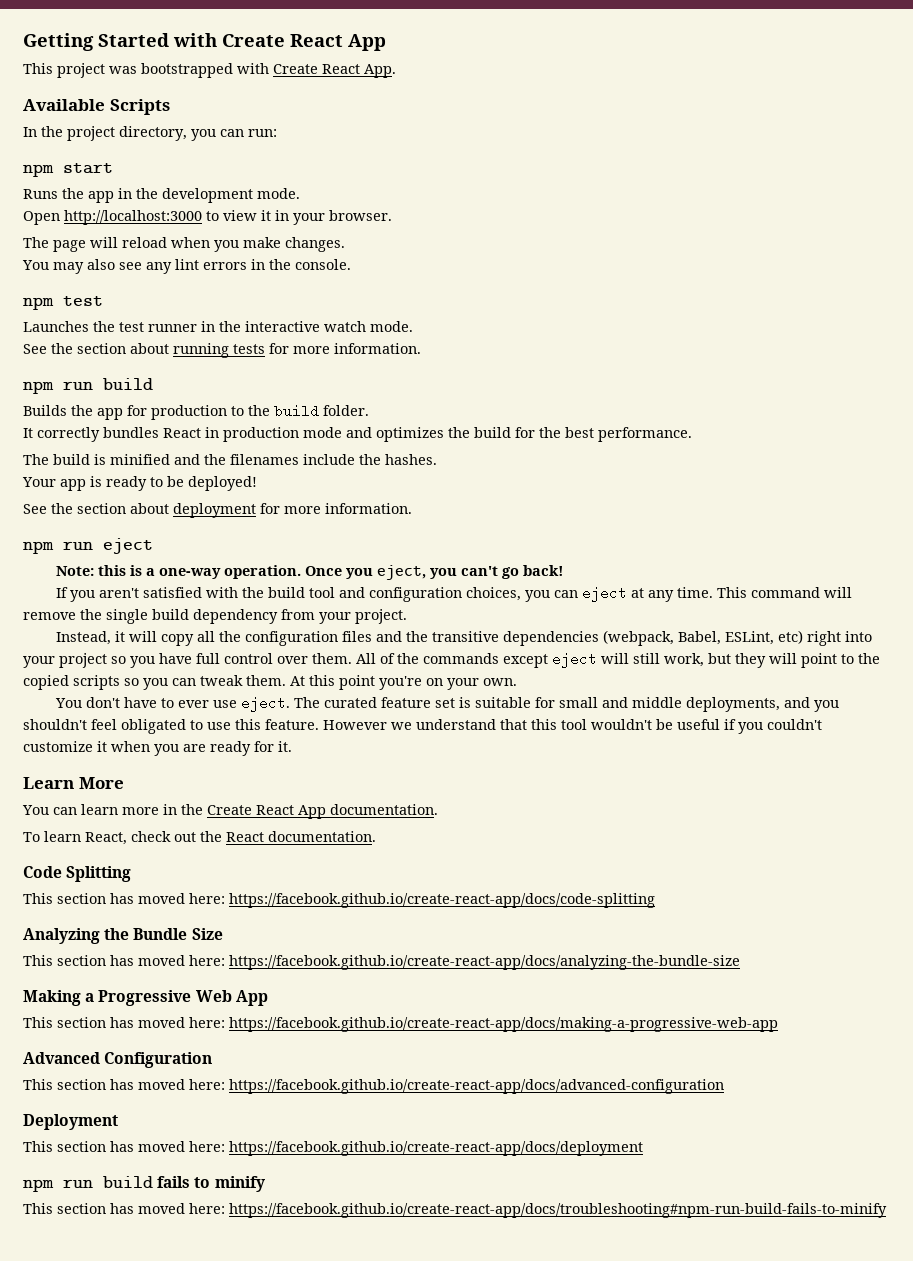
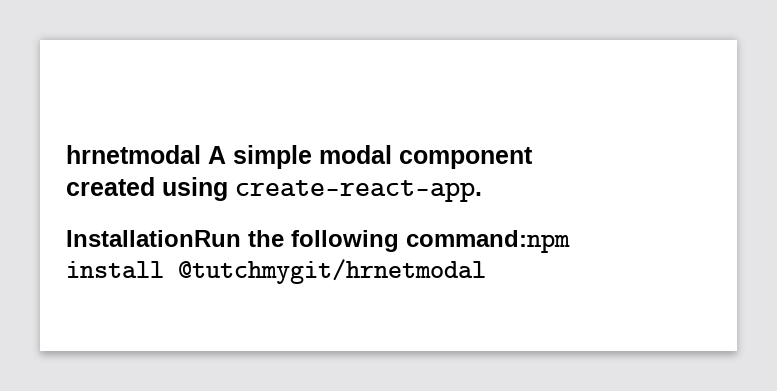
[23,33,386,51] [23,63,396,78] [23,99,170,115] [23,126,277,141] [23,163,113,177] [23,188,300,203] [23,210,392,225] [23,237,345,252] [22,259,351,274] [23,296,103,310] [23,321,413,332] [23,343,421,358] [23,378,153,394] [23,404,369,420] [23,427,692,442] [23,454,437,465] [22,476,257,491] [23,503,412,518] [23,538,153,554] [56,565,565,580] [56,586,853,602] [23,609,407,624] [56,630,873,646] [23,652,880,668] [23,675,517,690] [55,696,840,712] [23,719,822,734] [23,741,292,756] [23,777,124,789] [22,804,438,819] [23,831,376,845] [23,866,132,882] [23,893,655,908] [23,928,223,944] [23,955,740,970] [23,990,268,1006] [23,1017,778,1032] [23,1052,213,1068] [23,1079,724,1094] [23,1114,118,1130] [23,1141,643,1156] [23,1176,265,1192] [23,1203,887,1218] Getting Started with Create React App // This project was bootstrapped with Create React App. // Available Scripts // In the project directory, you can run: // npm start // Runs the app in the development mode. // Open http://localhost:3000 to view it in your browser. // The page will reload when you make changes. // You may also see any lint errors in the console. // npm test // Launches the test runner in the interactive watch mode. // See the section about running tests for more information. // npm run build // Builds the app for production to the build folder. // It correctly bundles React in production mode and optimizes the build for the best performance. // The build is minified and the filenames include the hashes. // Your app is ready to be deployed! // See the section about deployment for more information. // npm run eject // Note: this is a one-way operation. Once you eject, you can't go back! // If you aren't satisfied with the build tool and configuration choices, you can eject at any time. This command will remove the single build dependency from your project. // Instead, it will copy all the configuration files and the transitive dependencies (webpack, Babel, ESLint, etc) right into your project so you have full control over them. All of the commands except eject will still work, but they will point to the copied scripts so you can tweak them. At this point you're on your own. // You don't have to ever use eject. The curated feature set is suitable for small and middle deployments, and you shouldn't feel obligated to use this feature. However we understand that this tool wouldn't be useful if you couldn't customize it when you are ready for it. // Learn More // You can learn more in the Create React App documentation. // To learn React, check out the React documentation. // Code Splitting // This section has moved here: https://facebook.github.io/create-react-app/docs/code-splitting // Analyzing the Bundle Size // This section has moved here: https://facebook.github.io/create-react-app/docs/analyzing-the-bundle-size // Making a Progressive Web App // This section has moved here: https://facebook.github.io/create-react-app/docs/making-a-progressive-web-app // Advanced Configuration // This section has moved here: https://facebook.github.io/create-react-app/docs/advanced-configuration // Deployment // This section has moved here: https://facebook.github.io/create-react-app/docs/deployment // npm run build fails to minify // This section has moved here: https://facebook.github.io/create-react-app/docs/troubleshooting#npm-run-build-fails-to-minify -> [66,145,533,169] [66,177,482,202] [66,230,570,253] [66,259,486,284] hrnetmodal A simple modal component created using create-react-app. // InstallationRun the following command:npm install @tutchmygit/hrnetmodal

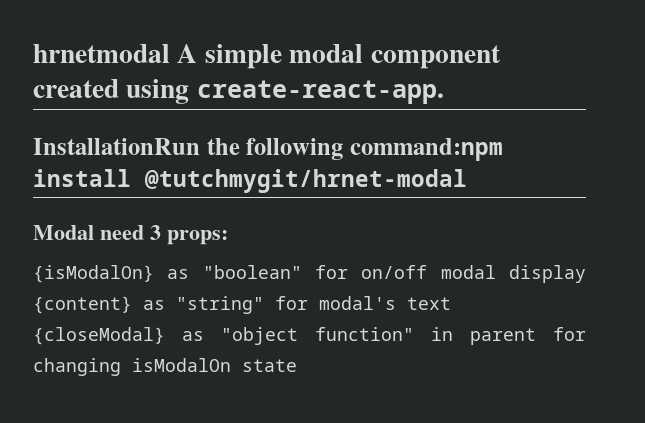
[178,259,486,284] @tutchmygit/hrnetmodal -> [145,169,467,193] [33,225,228,245] [33,265,586,283] [33,296,451,314] [33,327,586,345] [33,358,297,376] @tutchmygit/hrnet-modal // Modal need 3 props: // {isModalOn} as "boolean" for on/off modal display {content} as "string" for modal's text {closeModal} as "object function" in parent for changing isModalOn state

